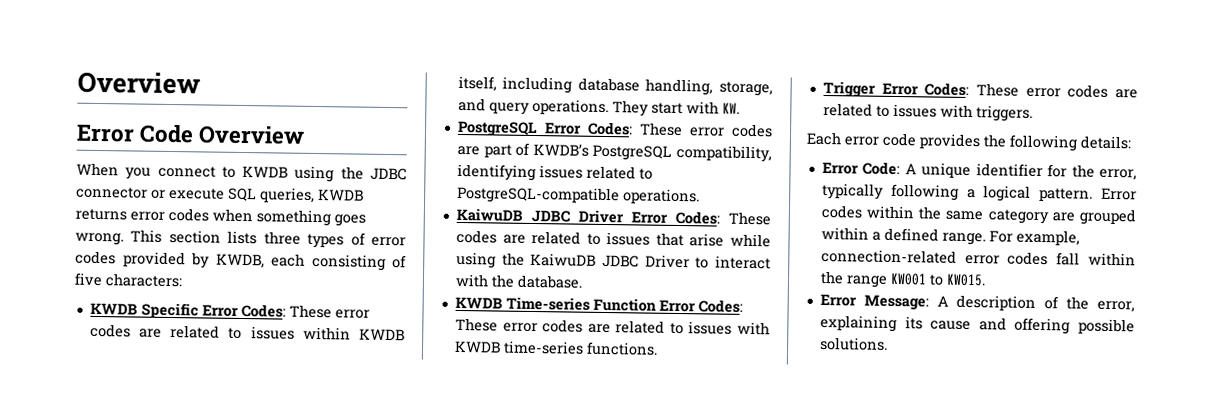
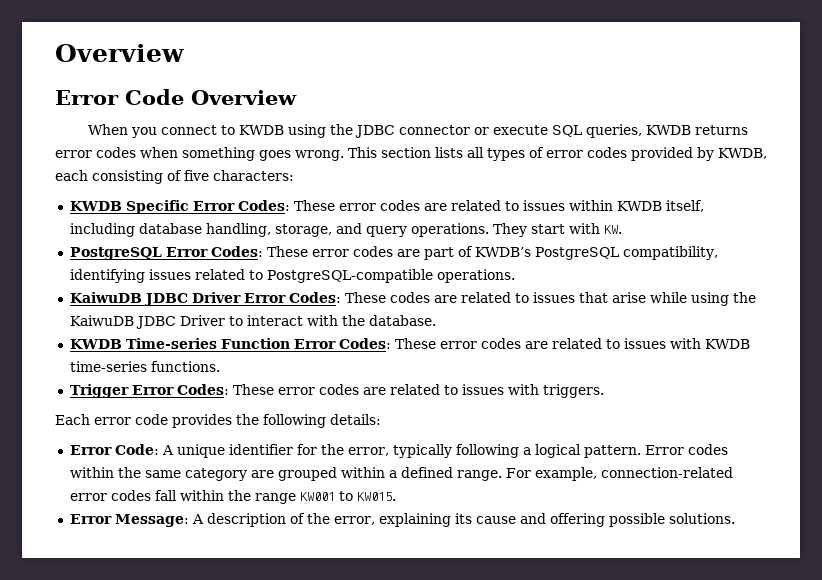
[263,231,301,245] three -> [467,147,484,158] all

